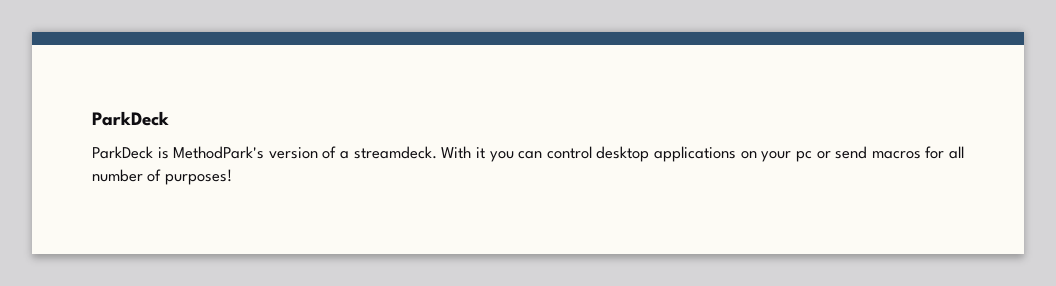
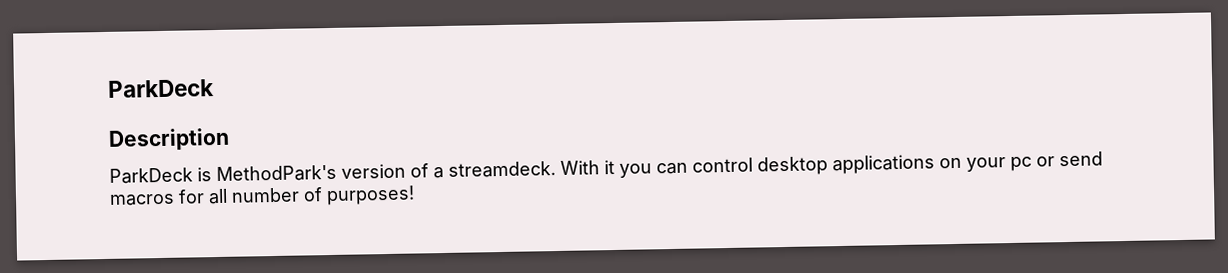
[92,111,169,126] ParkDeck -> [107,79,214,98] [108,127,230,152] ParkDeck // Description

